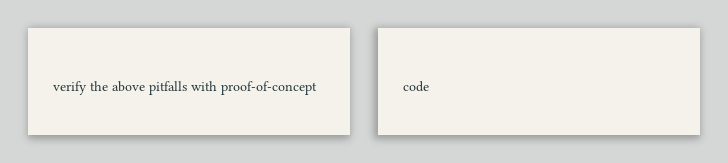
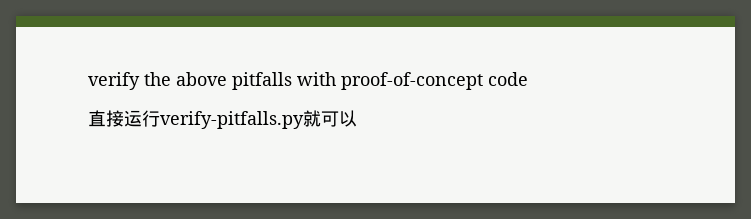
(429, 86) none -> [88,110,357,129] // 直接运行verify-pitfalls.py就可以

